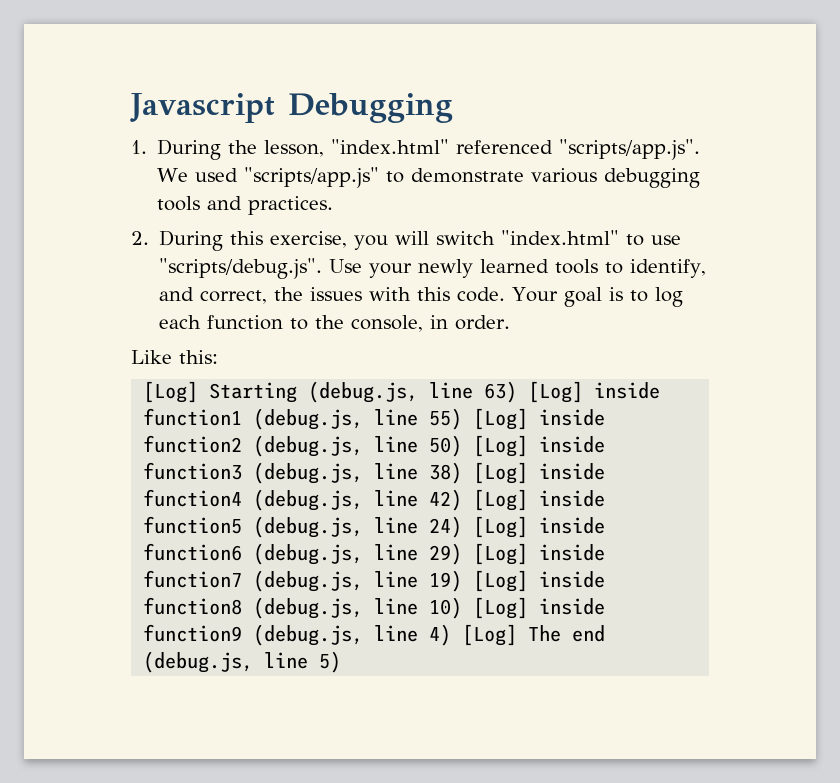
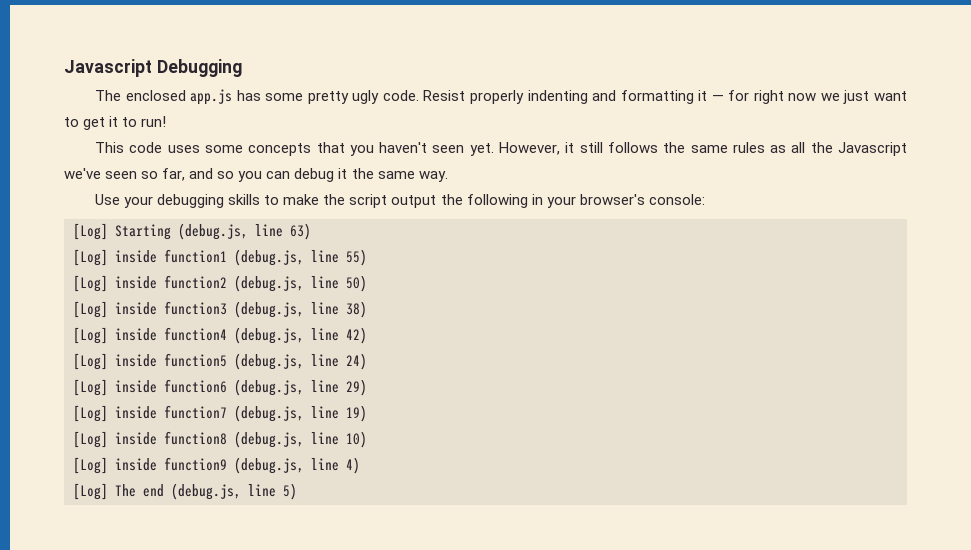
[131,139,701,160] [157,167,701,188] [157,196,334,215] [131,230,682,251] [159,258,707,279] [159,287,684,307] [159,315,511,332] [131,350,218,364] 1. During the lesson, "index.html" referenced "scripts/app.js". We used "scripts/app.js" to demonstrate various debugging tools and practices. // 2. During this exercise, you will switch "index.html" to use "scripts/debug.js". Use your newly learned tools to identify, and correct, the issues with this code. Your goal is to log each function to the console, in order. // Like this: -> [95,89,907,105] [64,116,167,130] [95,142,907,156] [64,168,448,182] [95,194,705,208] The enclosed app.js has some pretty ugly code. Resist properly indenting and formatting it — for right now we just want to get it to run! // This code uses some concepts that you haven't seen yet. However, it still follows the same rules as all the Javascript we've seen so far, and so you can debug it the same way. // Use your debugging skills to make the script output the following in your browser's console:
(518, 392) none -> (311, 231) //
(463, 419) none -> (367, 257) //
(463, 446) none -> (367, 283) //
(463, 473) none -> (367, 309) //
(463, 500) none -> (367, 335) //
(463, 527) none -> (367, 361) //
(463, 554) none -> (367, 387) //
(463, 581) none -> (367, 413) //
(463, 608) none -> (367, 439) //
(452, 635) none -> (360, 465) //

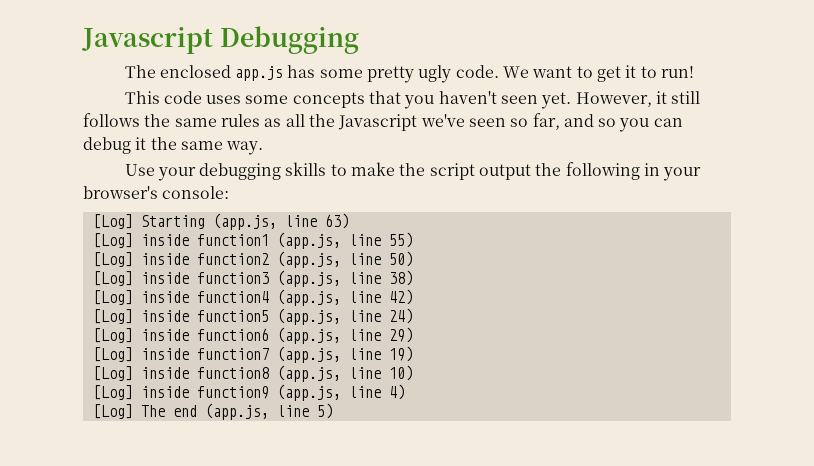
[423,90,870,104] Resist properly indenting and formatting it — for right now we just -> [503,66,530,78] We
[178,223,248,240] (debug.js, -> [212,213,277,230] (app.js,
[234,249,304,266] (debug.js, -> [276,232,341,249] (app.js,
[234,275,304,292] (debug.js, -> [276,251,341,268] (app.js,
[234,301,304,318] (debug.js, -> [276,270,341,287] (app.js,
[234,327,304,344] (debug.js, -> [276,289,341,306] (app.js,
[234,353,304,370] (debug.js, -> [276,308,341,325] (app.js,
[234,379,304,396] (debug.js, -> [276,327,341,344] (app.js,
[234,405,304,422] (debug.js, -> [276,346,341,363] (app.js,
[234,431,304,448] (debug.js, -> [276,365,341,382] (app.js,
[234,457,304,474] (debug.js, -> [276,384,341,401] (app.js,
[171,483,241,500] (debug.js, -> [204,403,269,420] (app.js,

